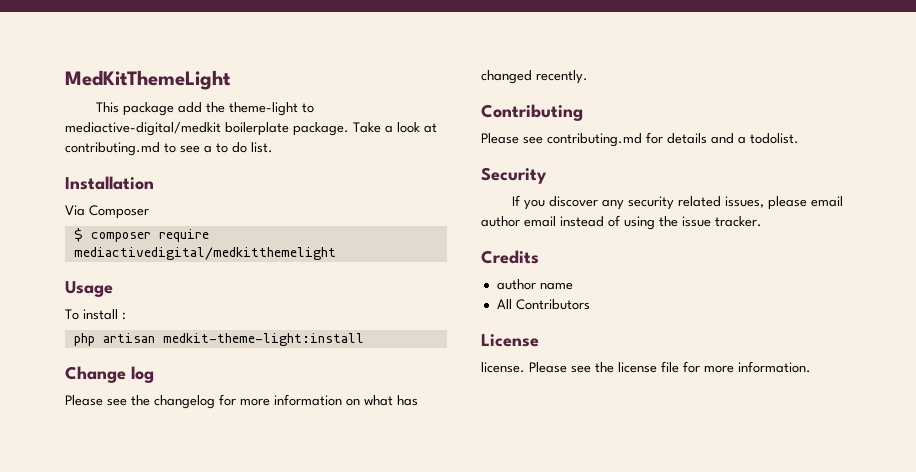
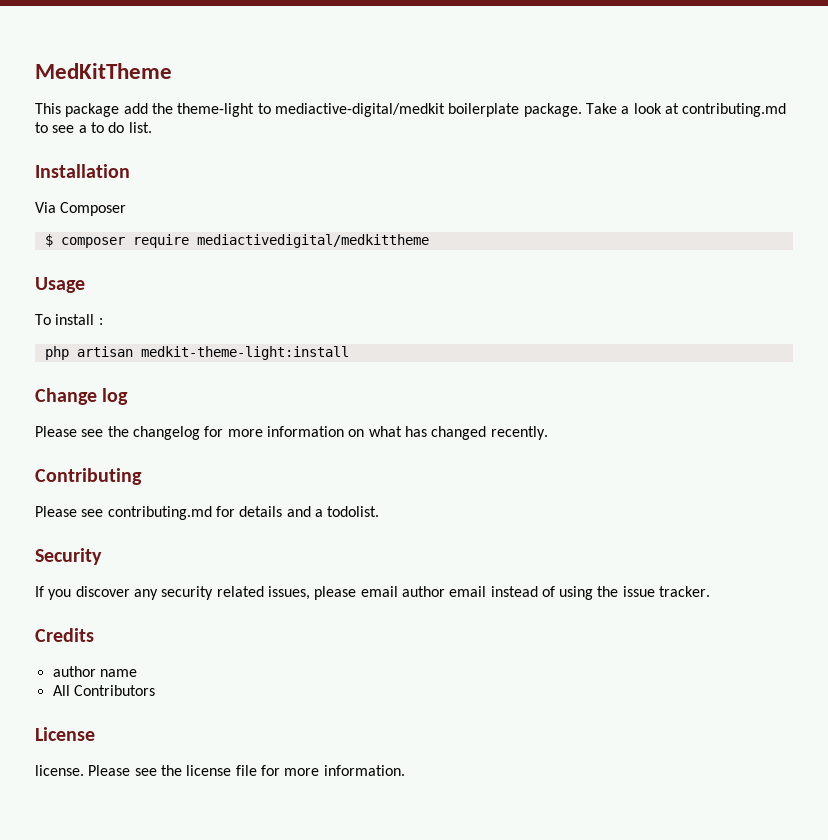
[65,70,231,90] MedKitThemeLight -> [35,63,172,79] MedKitTheme
[73,247,336,260] mediactivedigital/medkitthemelight -> [196,234,429,248] mediactivedigital/medkittheme

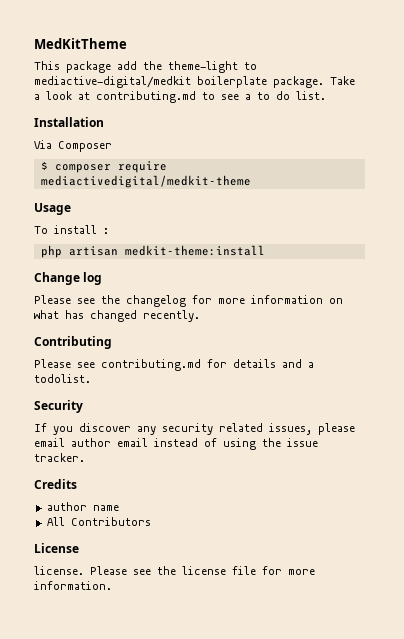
[196,234,429,248] mediactivedigital/medkittheme -> [40,175,251,188] mediactivedigital/medkit-theme
[140,346,349,360] medkit-theme-light:install -> [124,245,265,256] medkit-theme:install

